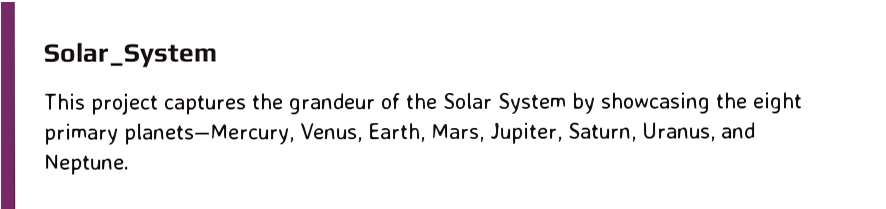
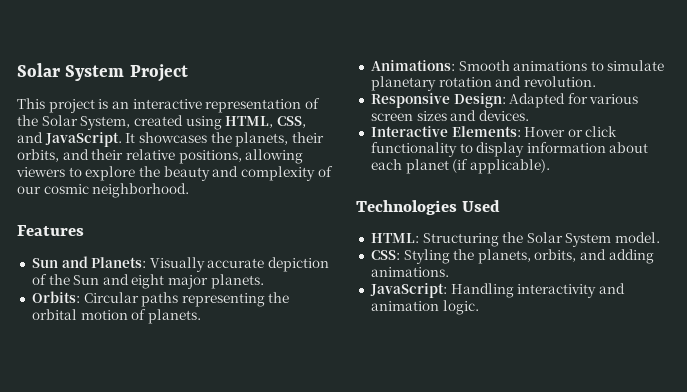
[43,42,217,68] Solar_System -> [17,63,188,82] Solar System Project
[163,92,803,115] [44,122,756,145] [44,154,130,175] captures the grandeur of the Solar System by showcasing the eight primary planets—Mercury, Venus, Earth, Mars, Jupiter, Saturn, Uranus, and Neptune. -> [98,98,320,113] [17,115,306,130] [17,132,324,147] [17,149,304,164] [16,166,333,181] [17,183,190,198] [17,225,84,236] [31,256,330,272] [31,274,264,289] [31,291,290,307] [31,309,201,324] [370,60,665,71] [370,76,596,91] [370,93,639,108] [370,110,529,121] [370,126,618,137] [370,142,649,157] [370,159,550,174] [356,200,501,215] [370,232,661,247] [370,249,654,264] [370,267,449,277] [369,283,625,298] [370,300,479,315] is an interactive representation of the Solar System, created using HTML, CSS, and JavaScript. It showcases the planets, their orbits, and their relative positions, allowing viewers to explore the beauty and complexity of our cosmic neighborhood. // Features // Sun and Planets: Visually accurate depiction of the Sun and eight major planets. // Orbits: Circular paths representing the orbital motion of planets. // Animations: Smooth animations to simulate planetary rotation and revolution. // Responsive Design: Adapted for various screen sizes and devices. // Interactive Elements: Hover or click functionality to display information about each planet (if applicable). // Technologies Used // HTML: Structuring the Solar System model. // CSS: Styling the planets, orbits, and adding animations. // JavaScript: Handling interactivity and animation logic.

